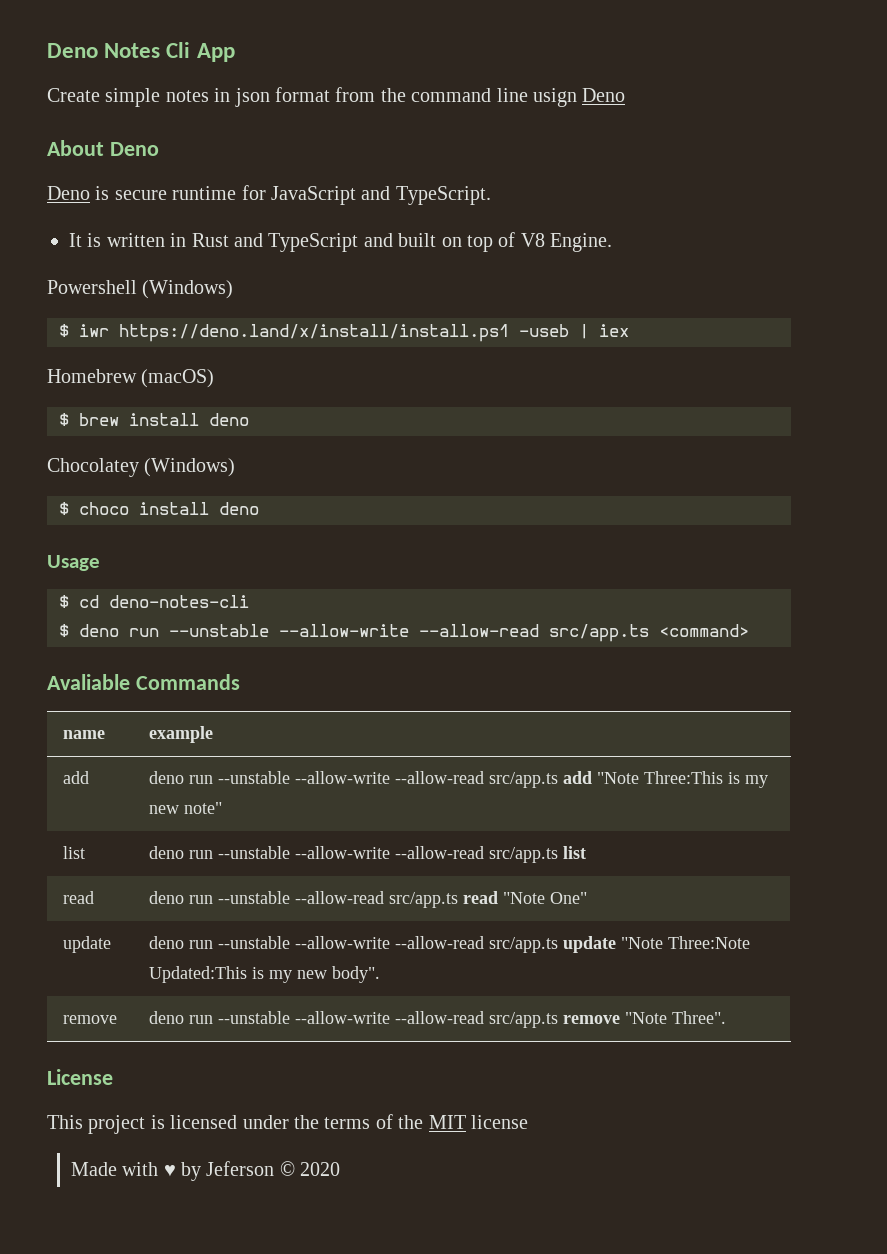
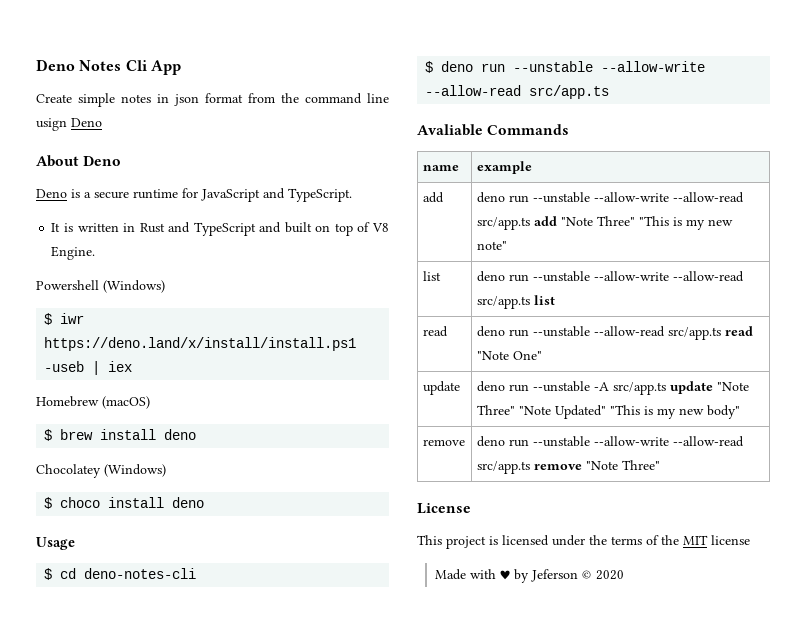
(110, 193) none -> [84,192,91,198] a
[659,624,749,637] <command> -> (610, 92) none
[643,771,723,784] Three:This -> [596,216,669,226] Three" "This
[294,936,484,949] --allow-write --allow-read -> [593,382,609,391] -A
[667,936,750,949] [148,966,380,983] Three:Note Updated:This is my new body". -> [476,405,740,419] Three" "Note Updated" "This is my new body"
[671,1011,726,1024] Three". -> [621,460,660,470] Three"

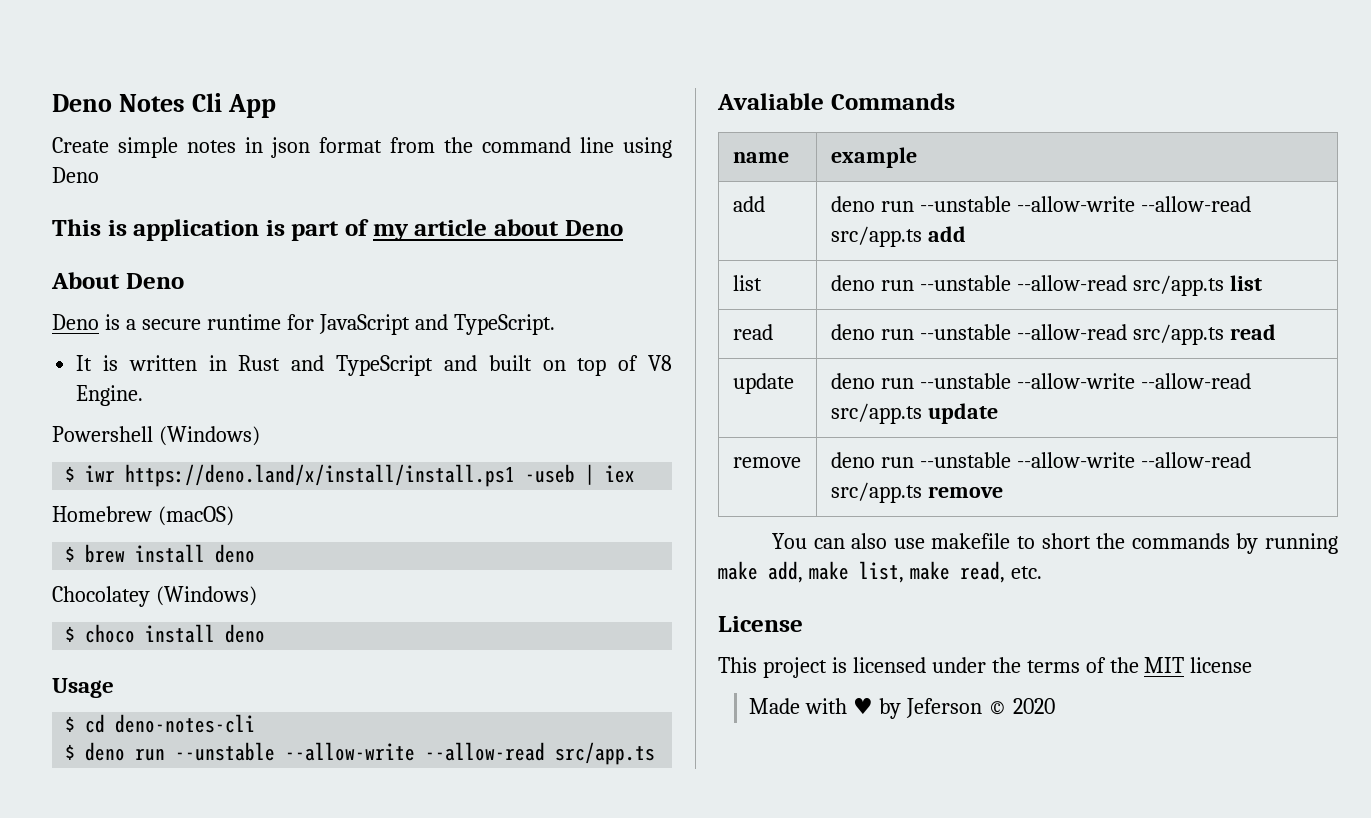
[36,118,67,131] usign -> [623,137,672,158] [52,167,99,183] [52,219,559,241] using Deno // This is application is part of my article about
[560,216,733,230] [476,241,507,250] "Note Three" "This is my new note" -> (966, 234) none
[593,271,669,281] --allow-write -> (1011, 283) none
[476,351,542,360] "Note One" -> (1276, 332) none
[593,382,609,391] -A -> [1016,373,1251,389] --allow-write --allow-read
[716,382,749,391] [476,405,740,419] "Note Three" "Note Updated" "This is my new body" -> (998, 413) none
[585,460,660,470] "Note Three" -> [772,533,1338,554] [718,561,1042,583] // You can also use makefile to short the commands by running make add, make list, make read, etc.

